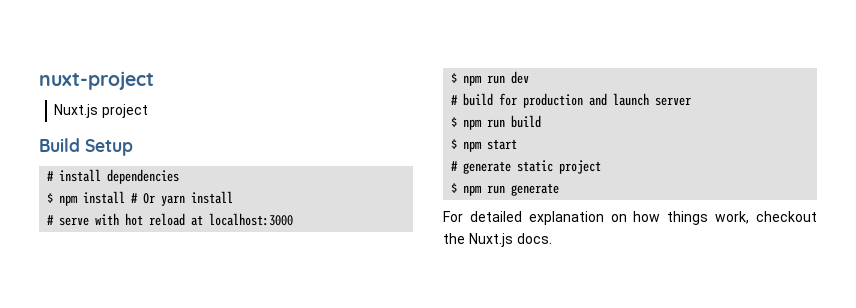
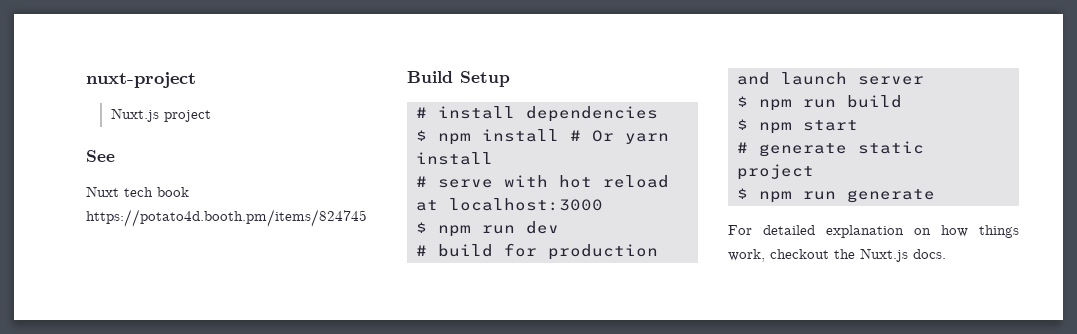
(149, 111) none -> [86,150,115,162] [86,186,189,197] [86,209,367,227] // See // Nuxt tech book https://potato4d.booth.pm/items/824745

